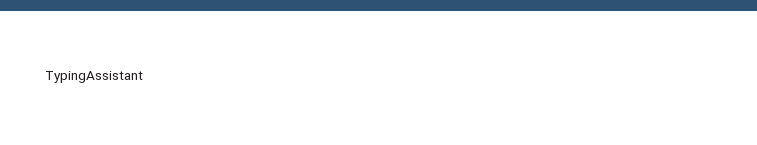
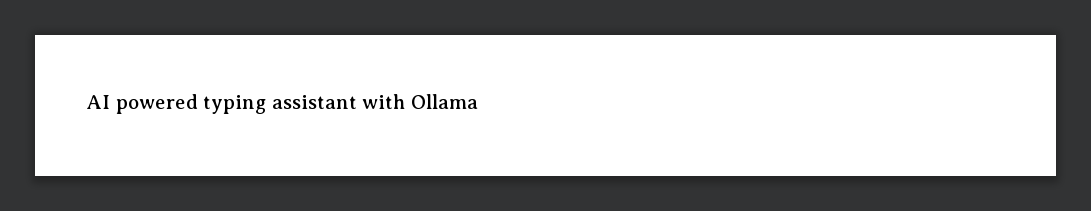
[45,71,143,83] TypingAssistant -> [86,94,478,114] AI powered typing assistant with Ollama

